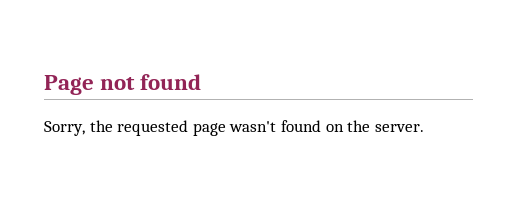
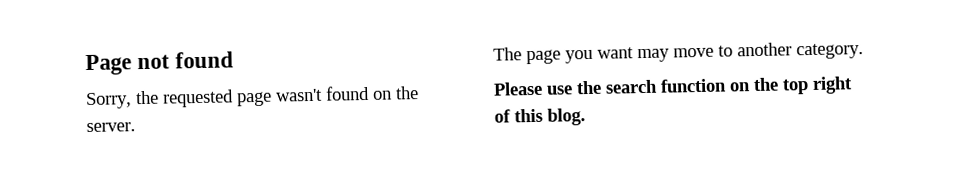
(424, 128) none -> [493,42,864,65] [493,76,853,96] [494,108,586,126] // The page you want may move to another category. // Please use the search function on the top right of this blog.

